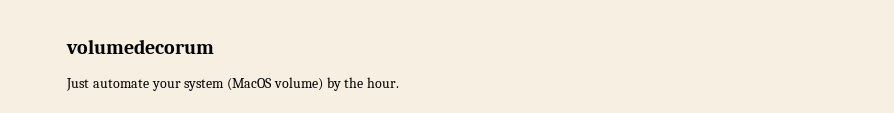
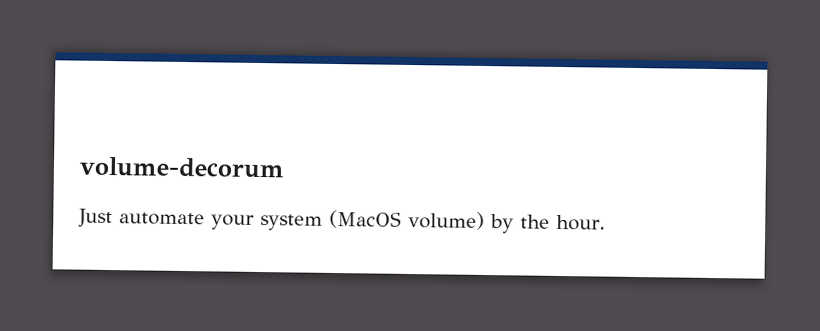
[66,39,214,54] volumedecorum -> [79,156,285,179] volume-decorum

